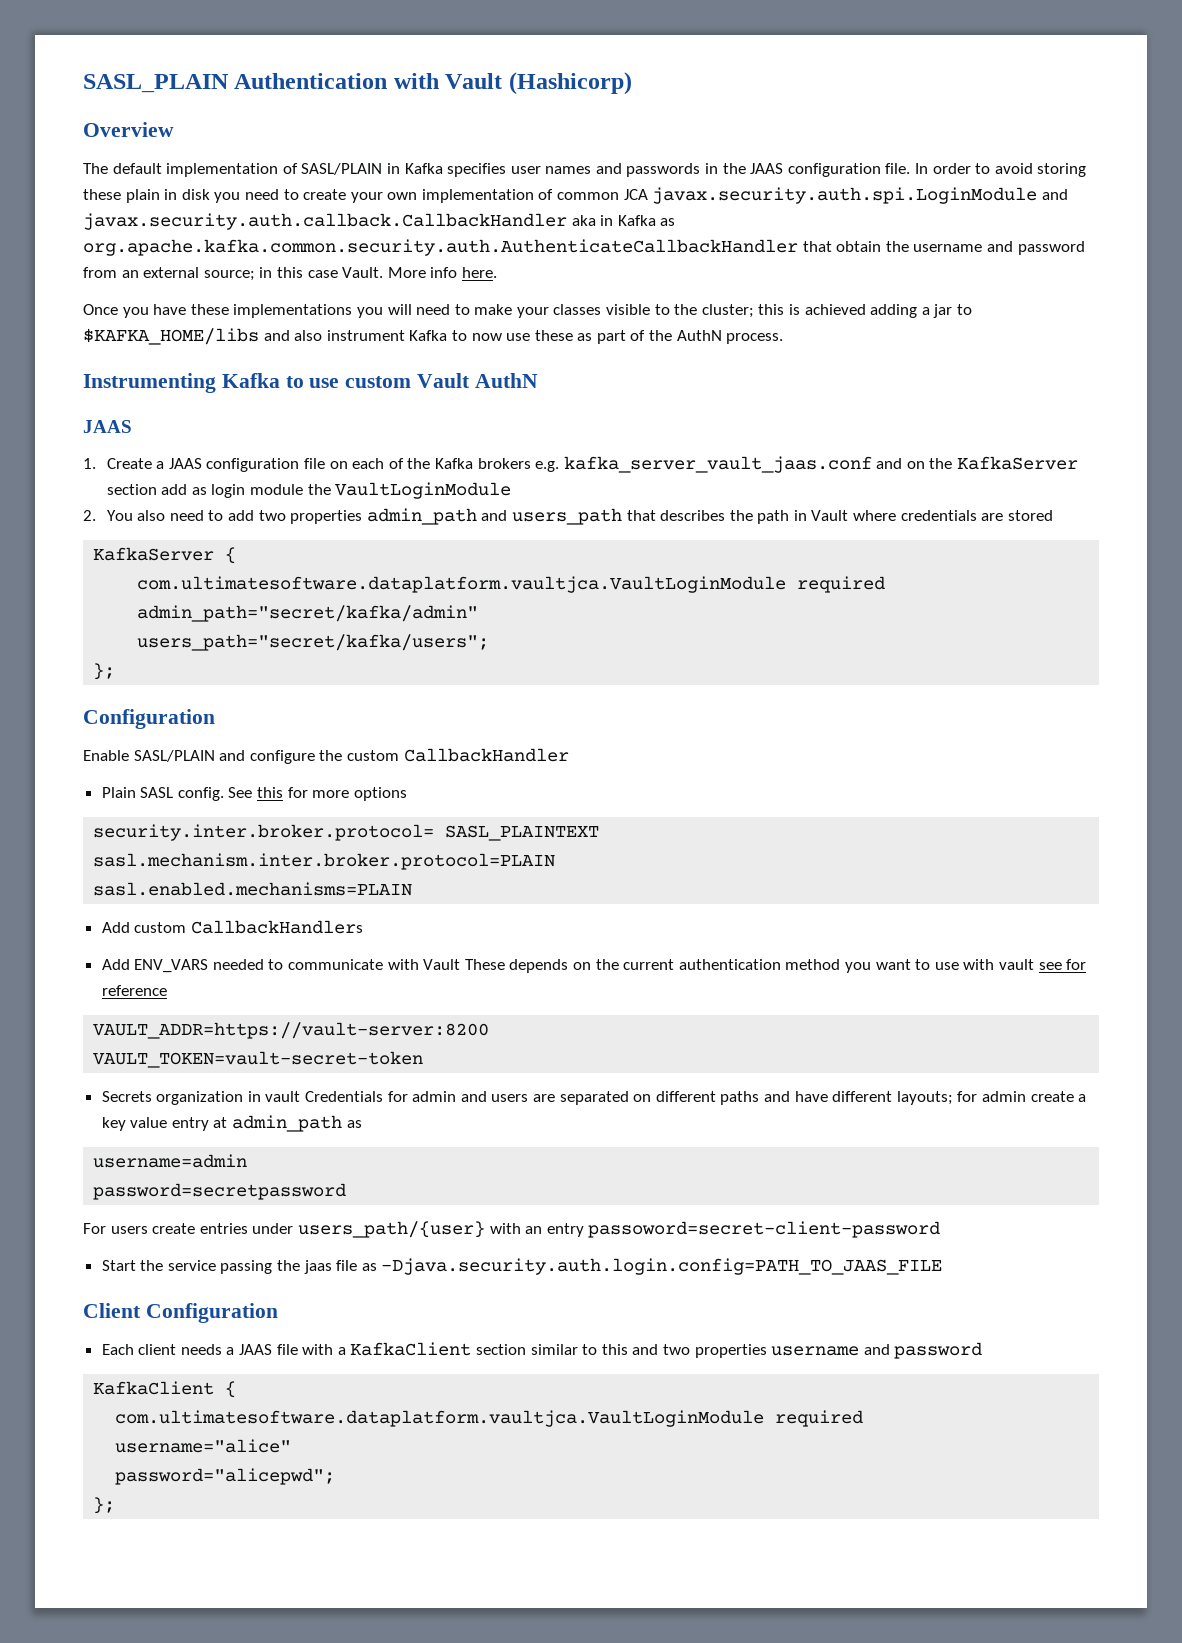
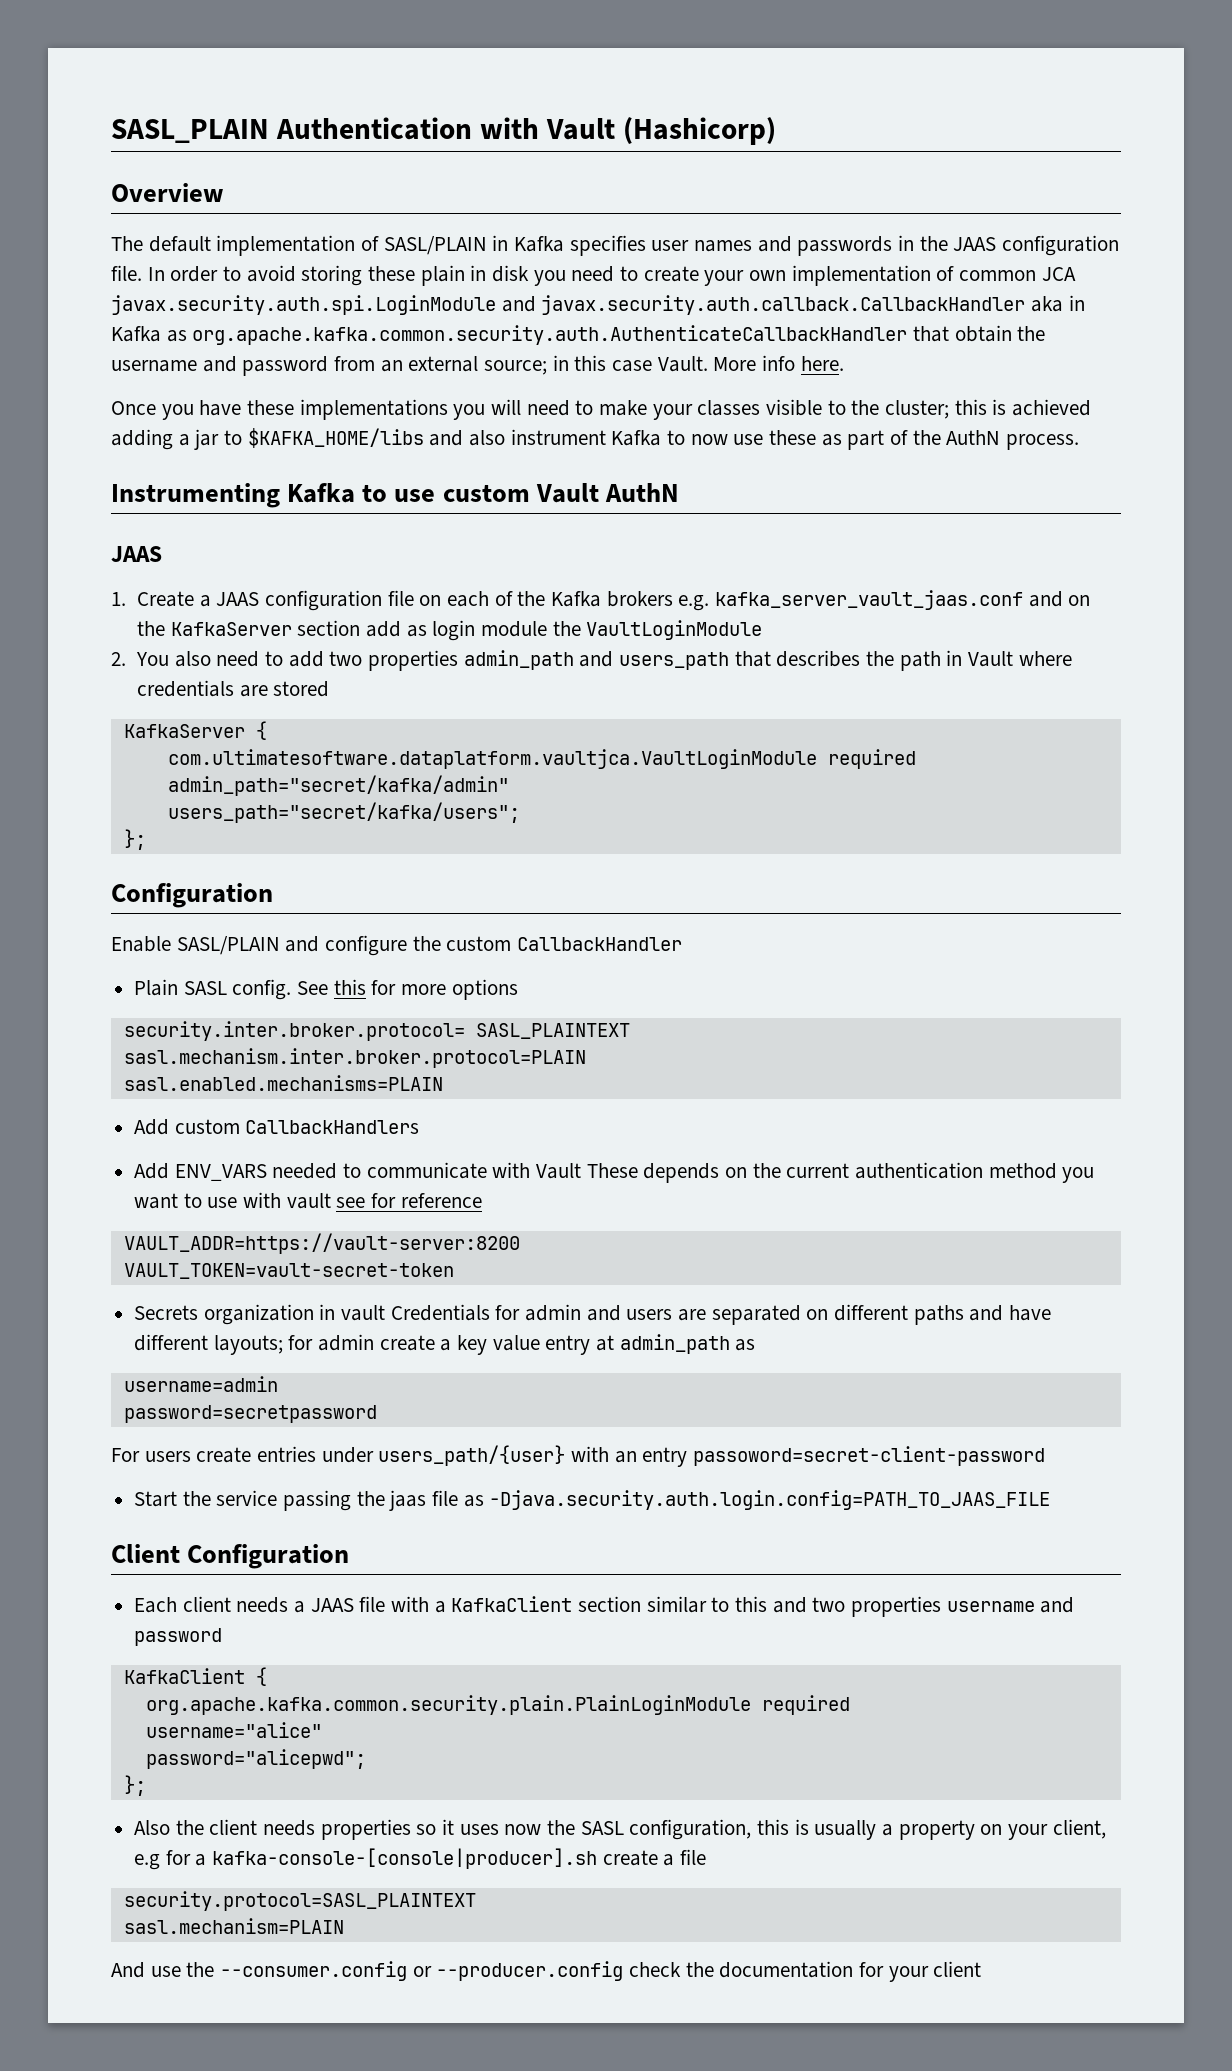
[115,1410,765,1427] com.ultimatesoftware.dataplatform.vaultjca.VaultLoginModule -> [145,1695,751,1715] org.apache.kafka.common.security.plain.PlainLoginModule
(116, 1505) none -> [134,1819,1106,1840] [134,1848,707,1870] [123,1891,476,1911] [123,1918,344,1934] [111,1961,982,1982] // Also the client needs properties so it uses now the SASL configuration, this is usually a property on your client, e.g for a kafka-console-[console|producer].sh create a file // security.protocol=SASL_PLAINTEXT // sasl.mechanism=PLAIN // And use the --consumer.config or --producer.config check the documentation for your client

